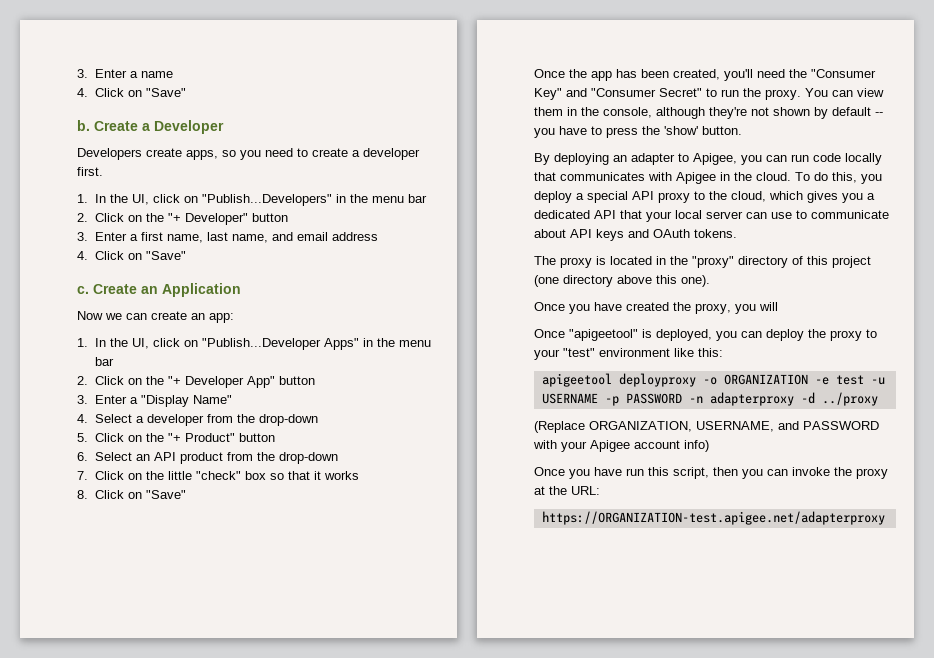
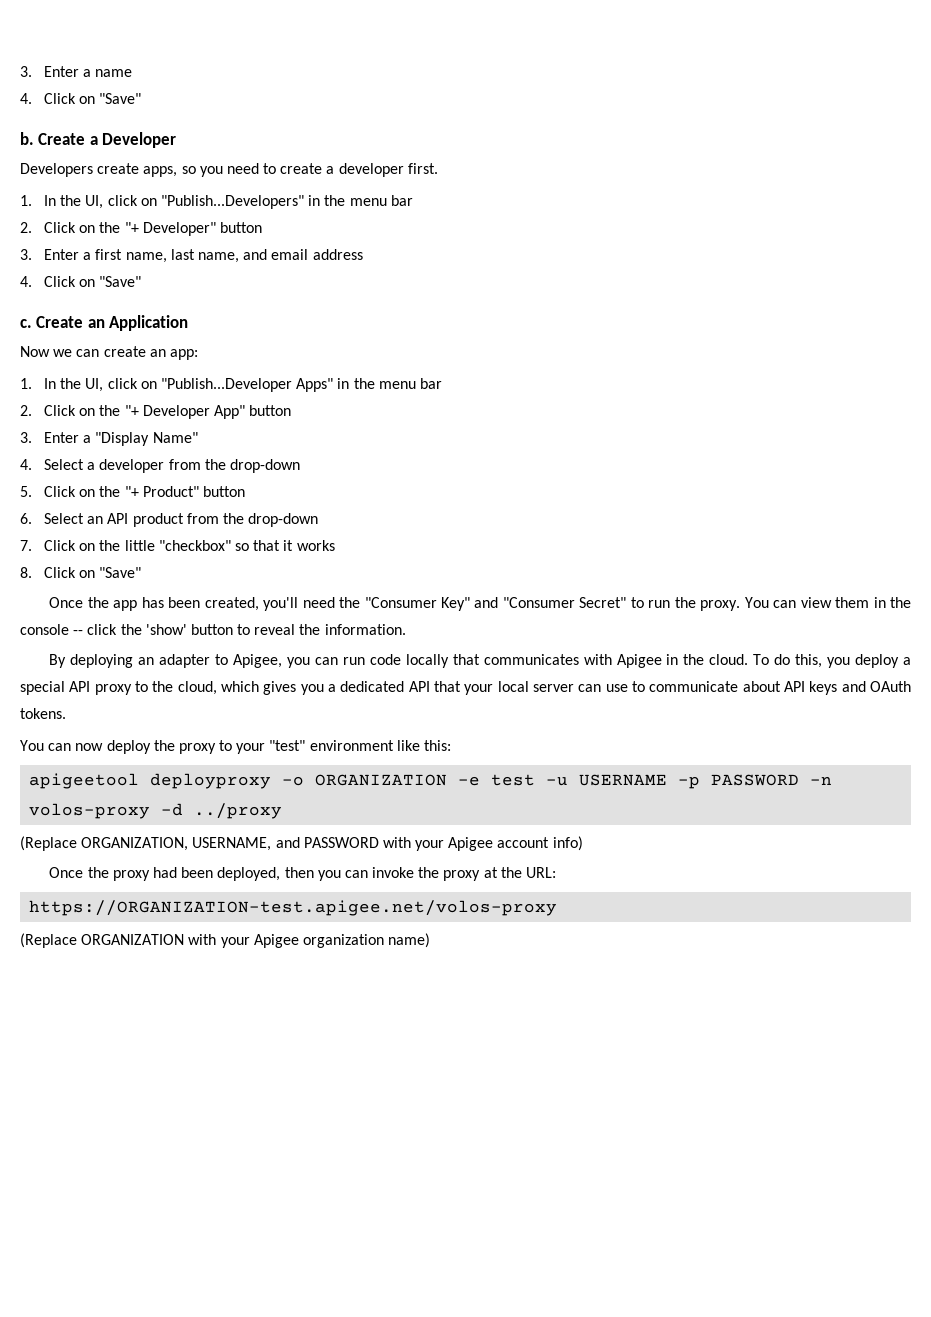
[195,471,266,480] "check" box -> [158,540,231,551] "checkbox"
[603,107,883,119] [534,126,742,138] console, although they're not shown by default -- you have to press the 'show' button. -> [20,624,406,635] console -- click the 'show' button to reveal the information.
[534,256,871,268] [534,275,710,287] [534,302,778,314] [534,329,762,341] The proxy is located in the "proxy" directory of this project (one directory above this one). // Once you have created the proxy, you will // Once "apigeetool" is deployed, you can -> [20,740,104,751] You can now
[709,392,794,406] adapterproxy -> [29,803,151,819] volos-proxy
[569,467,709,479] you have run this script, -> [87,867,281,881] the proxy had been deployed,
[541,511,885,525] https://ORGANIZATION-test.apigee.net/adapterproxy -> [29,900,558,916] [20,933,431,948] https://ORGANIZATION-test.apigee.net/volos-proxy // (Replace ORGANIZATION with your Apigee organization name)

